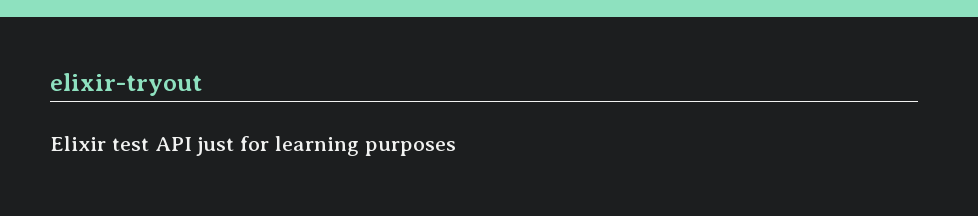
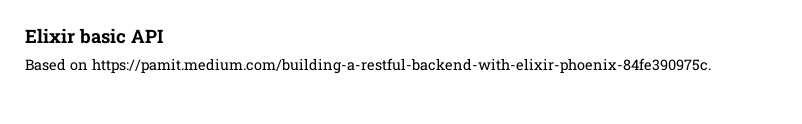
[50,73,202,96] [50,136,456,156] elixir-tryout // Elixir test API just for learning purposes -> [25,28,163,44] [25,58,711,74] Elixir basic API // Based on https://pamit.medium.com/building-a-restful-backend-with-elixir-phoenix-84fe390975c.

